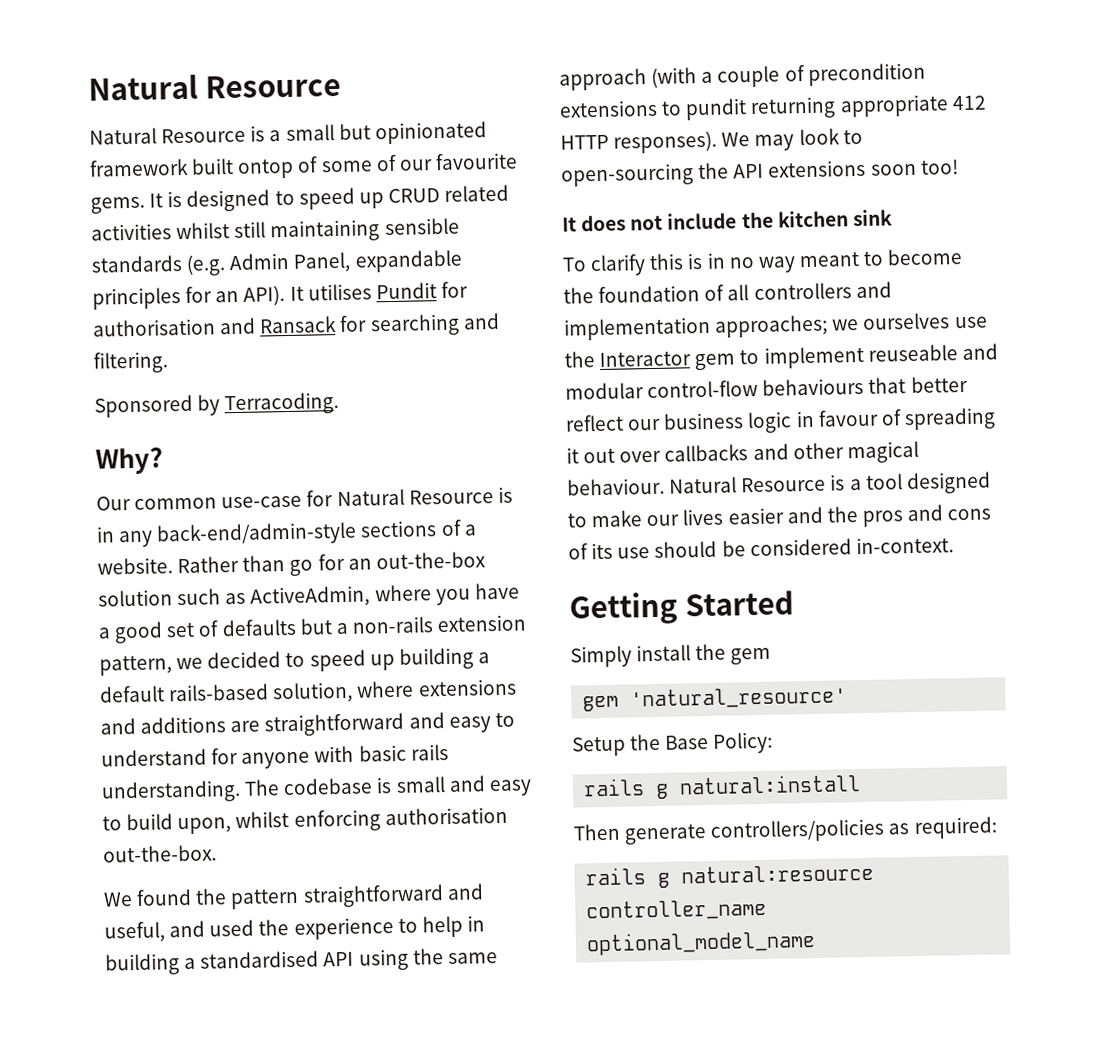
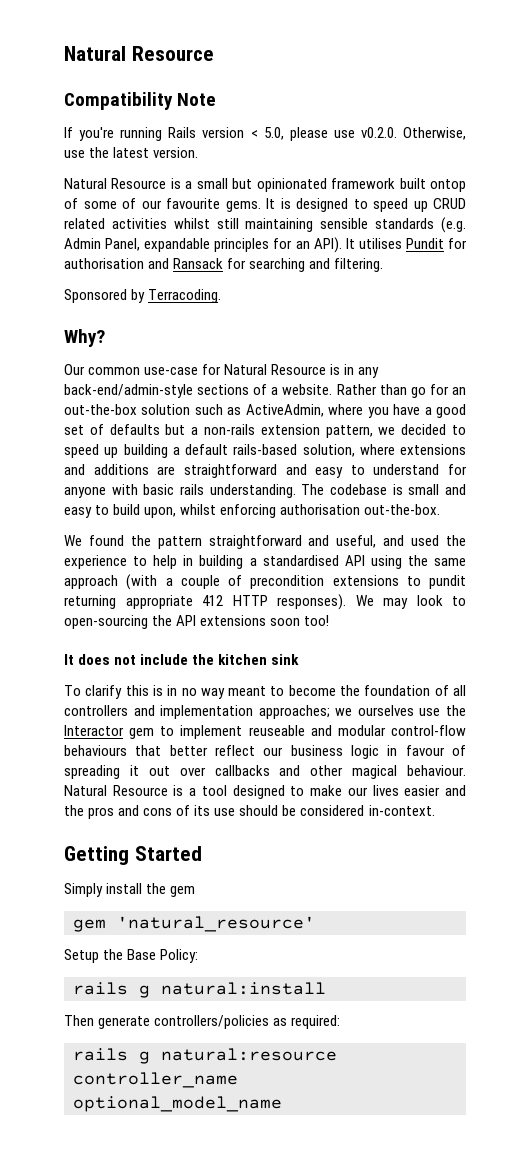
[88,73,341,101] Natural Resource -> [64,46,214,61] [64,92,217,110] [64,127,467,141] [64,147,199,158] Natural Resource // Compatibility Note // If you're running Rails version < 5.0, please use v0.2.0. Otherwise, use the latest version.

